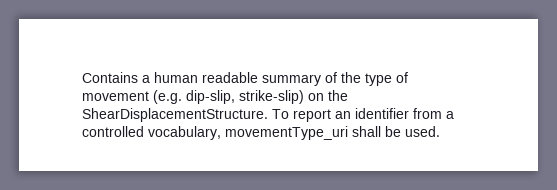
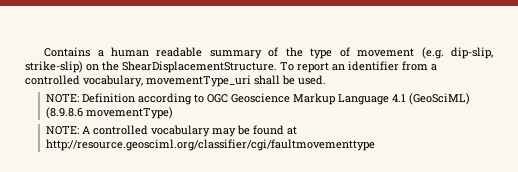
(440, 131) none -> [45,93,470,105] [45,107,173,119] [45,125,297,137] [45,139,375,151] // NOTE: Definition according to OGC Geoscience Markup Language 4.1 (GeoSciML) (8.9.8.6 movementType) // NOTE: A controlled vocabulary may be found at http://resource.geosciml.org/classifier/cgi/faultmovementtype

